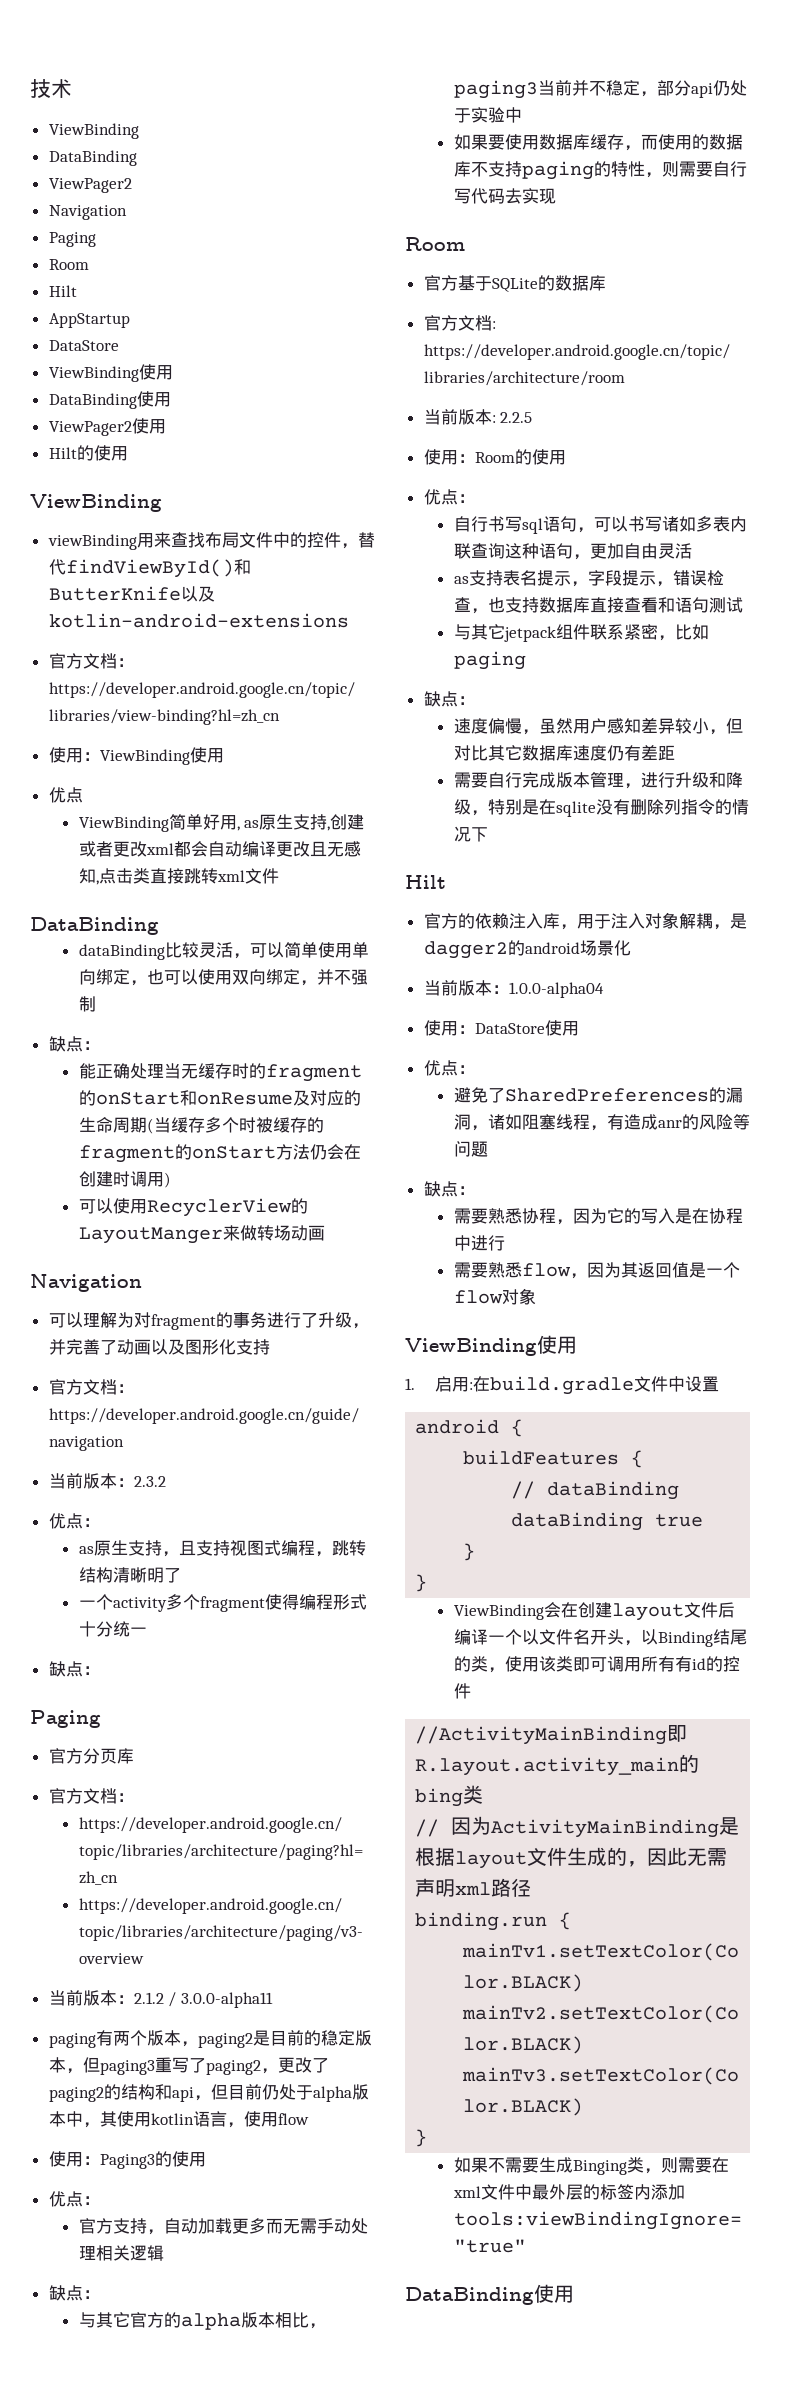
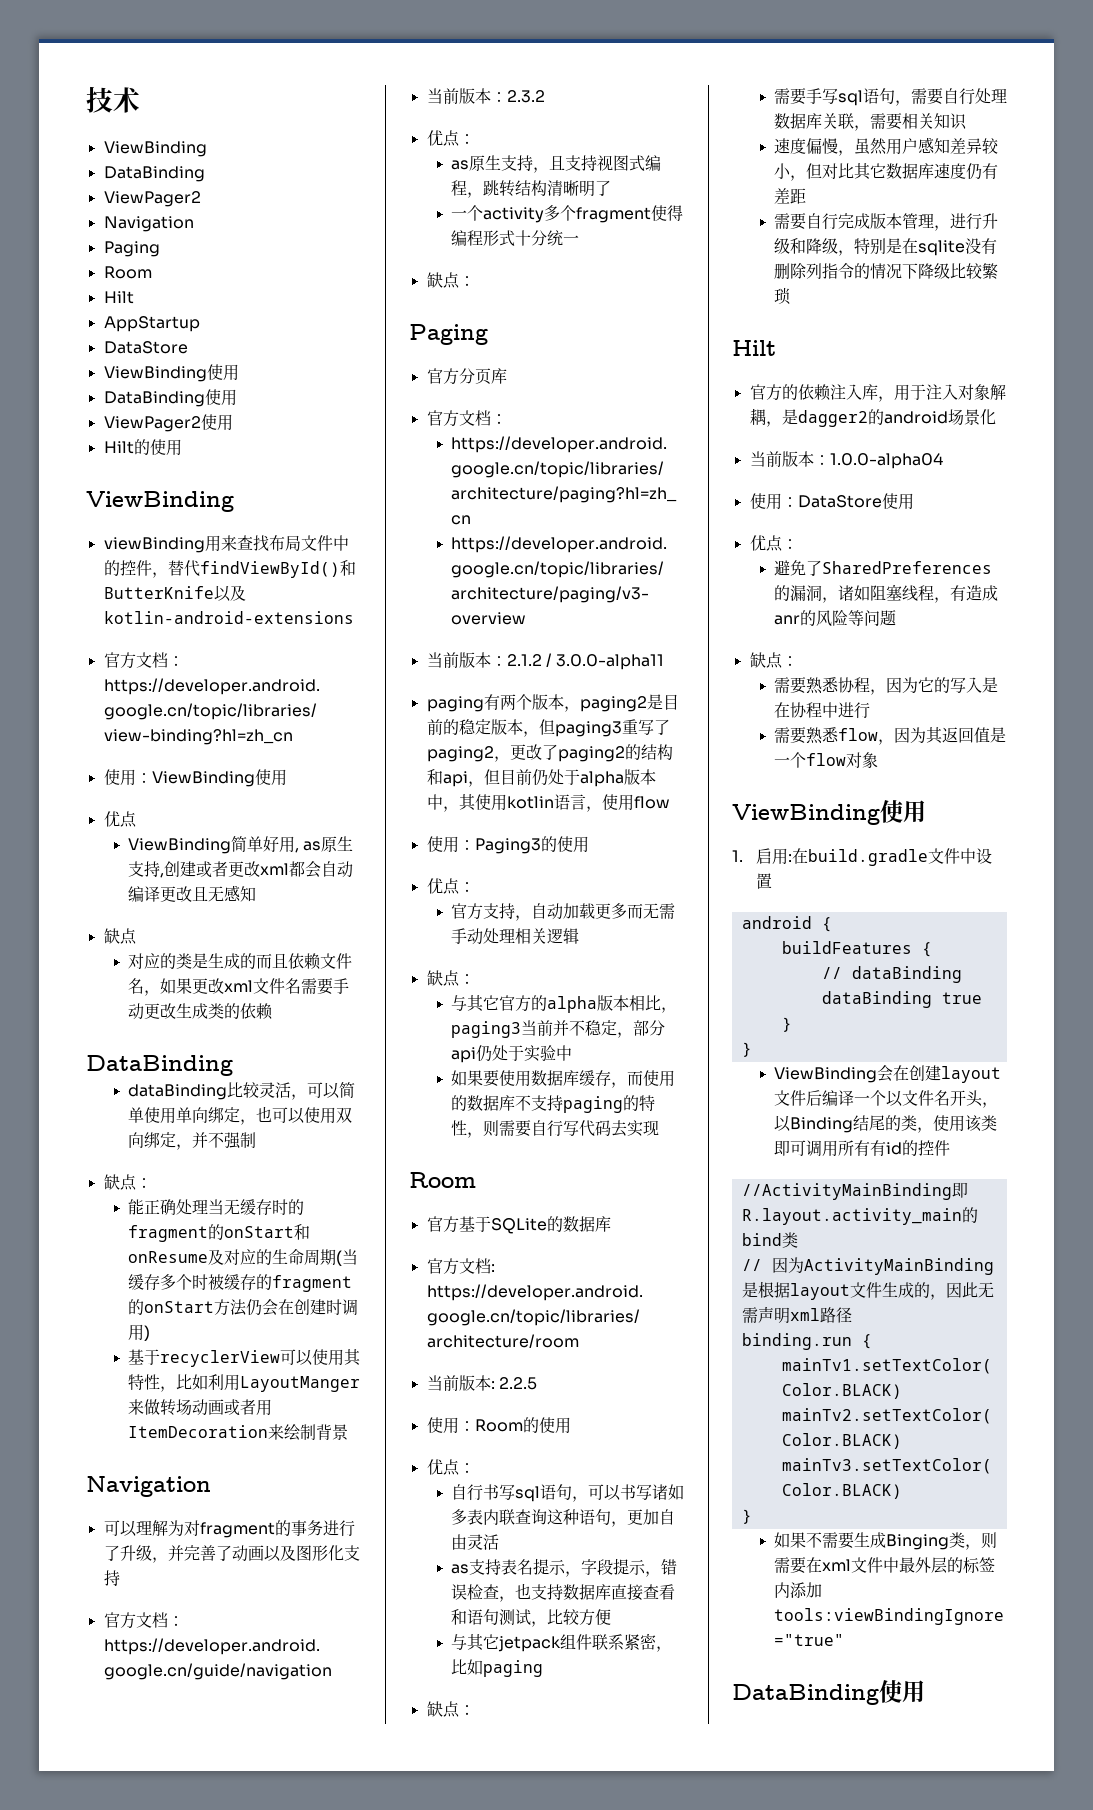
[95,868,279,885] ,点击类直接跳转xml文件 -> [103,928,137,945] [127,953,352,970] [127,978,349,996] [127,1003,273,1020] // 缺点 // 对应的类是生成的而且依赖文件名，如果更改xml文件名需要手动更改生成类的依赖
[78,1198,308,1217] 可以使用RecyclerView的 -> [127,1349,361,1367] [127,1374,240,1392] 基于recyclerView可以使用其特性，比如利用
(325, 1233) none -> [223,1399,272,1416] [127,1424,348,1441] 或者用ItemDecoration来绘制背景
(743, 605) none -> [530,1609,611,1627] ，比较方便
(475, 700) none -> [773,88,1007,106] [773,113,967,131] // 需要手写sql语句，需要自行处理数据库关联，需要相关知识
(488, 834) none -> [917,263,998,280] [773,287,791,305] 降级比较繁琐
[415,1788,464,1807] bing -> [741,1233,782,1246] bind

